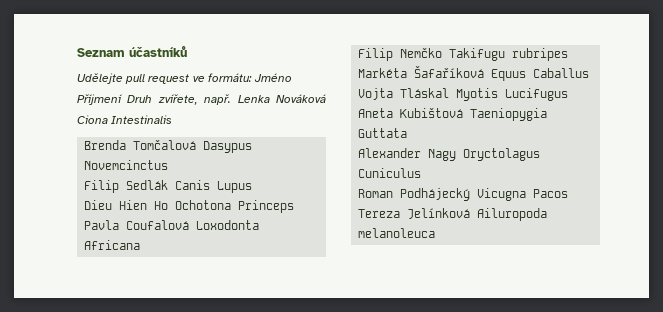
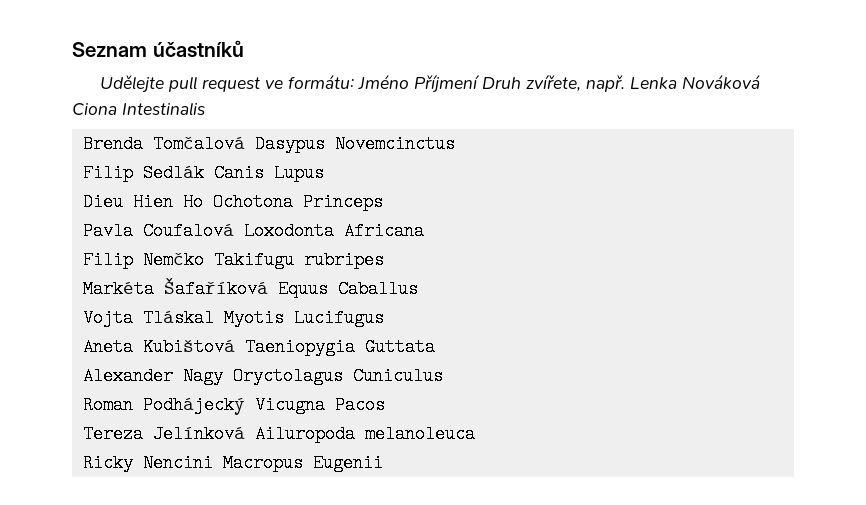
(436, 233) none -> [82,454,383,472] // Ricky Nencini Macropus Eugenii

